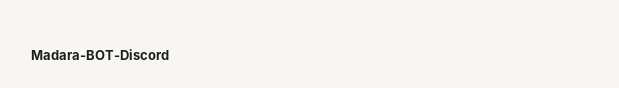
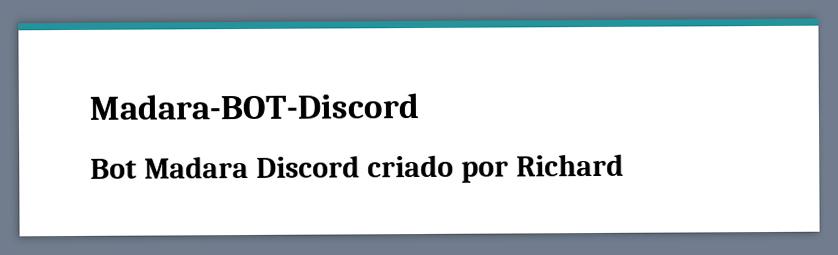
(169, 54) none -> [90,153,624,183] // Bot Madara Discord criado por Richard

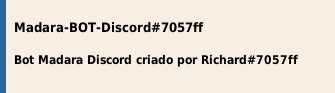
[89,93,419,120] Madara-BOT-Discord -> [14,22,204,33] Madara-BOT-Discord#7057ff
[515,153,624,177] Richard -> [201,54,298,65] Richard#7057ff

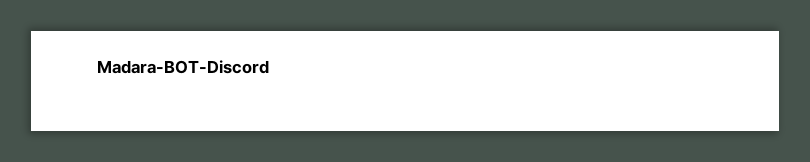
[14,22,204,33] [14,54,298,67] Madara-BOT-Discord#7057ff // Bot Madara Discord criado por Richard#7057ff -> [97,60,269,74] Madara-BOT-Discord

